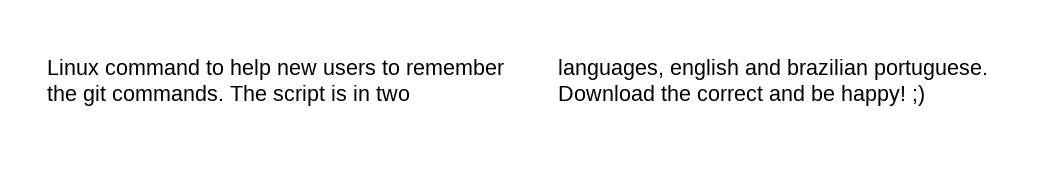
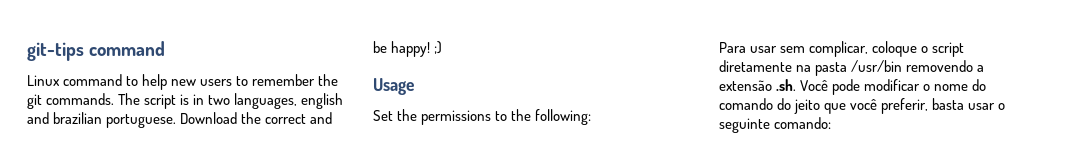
(47, 67) none -> [27,41,166,61] git-tips command //
(925, 95) none -> [373,78,414,95] [373,109,592,125] [719,41,965,57] [719,60,985,76] [719,79,987,95] [719,98,1006,114] [719,117,832,133] // Usage // Set the permissions to the following: // Para usar sem complicar, coloque o script diretamente na pasta /usr/bin removendo a extensão .sh. Você pode modificar o nome do comando do jeito que você preferir, basta usar o seguinte comando:

